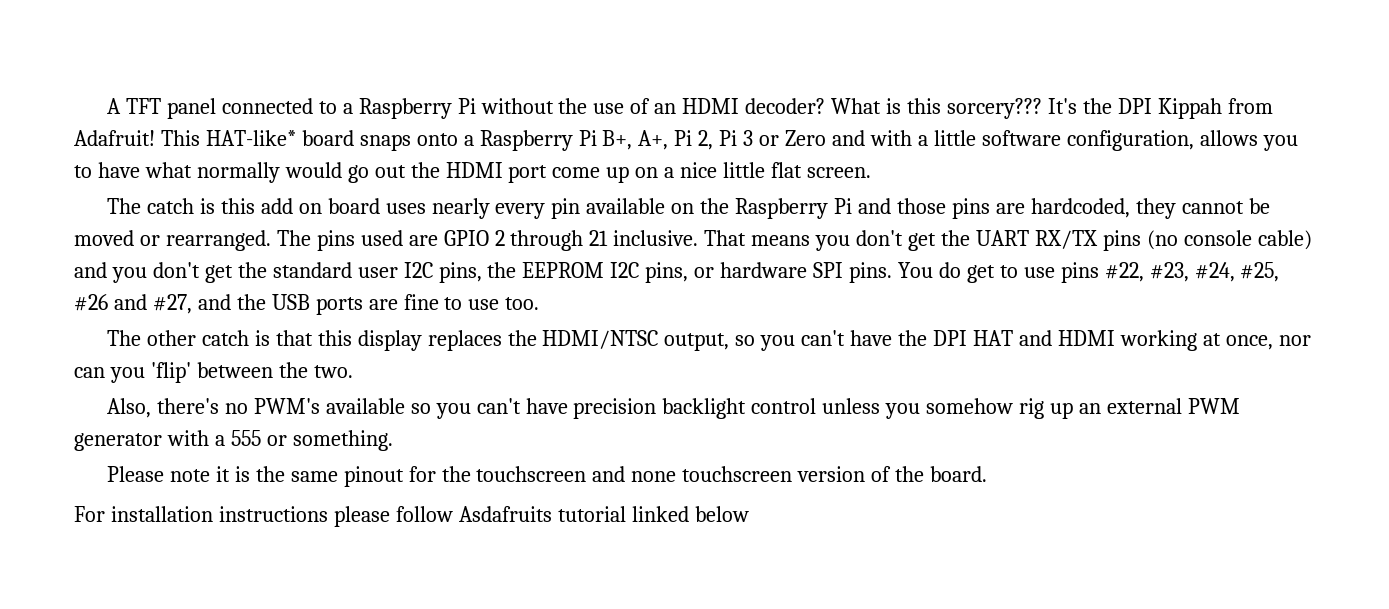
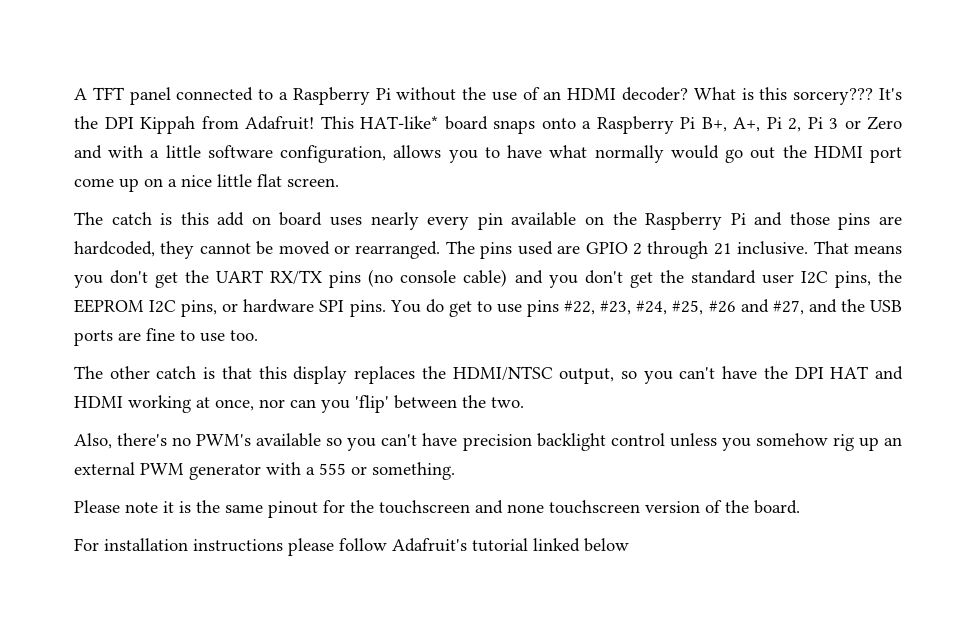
[458,506,552,522] Asdafruits -> [392,538,467,552] Adafruit's

